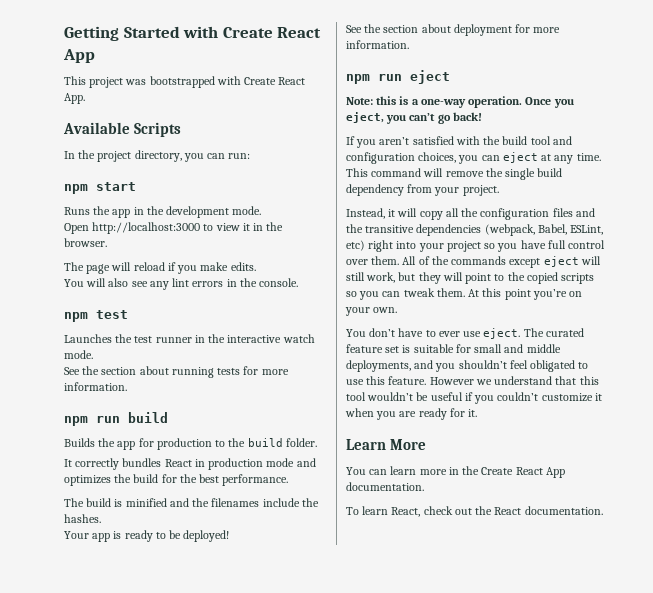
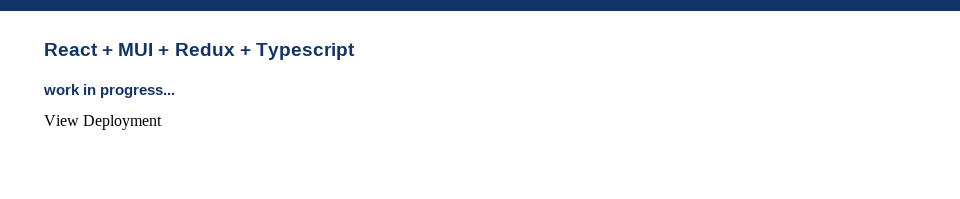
[64,26,322,41] [63,49,95,63] [64,76,306,88] [64,93,85,104] [63,122,182,137] [64,150,251,162] [64,182,136,194] [64,206,262,218] [64,222,284,234] [64,238,107,247] [64,262,256,274] [64,278,299,290] [64,310,128,322] [64,334,315,343] [64,350,93,359] [64,366,289,378] [64,382,127,391] [64,412,168,426] [64,438,317,450] [64,458,316,470] [64,474,289,486] [64,498,319,507] [64,514,101,523] [64,530,230,542] [346,24,561,36] [346,40,409,49] [346,70,450,84] [346,96,574,108] [346,112,482,124] [346,136,572,148] [346,152,601,164] [346,168,563,180] [346,184,499,196] [346,208,595,220] [346,224,604,236] [346,240,606,252] [346,256,601,268] [346,272,595,284] [346,288,583,300] [345,307,398,316] [346,328,584,339] [346,344,561,353] [346,360,589,372] [346,376,599,385] [346,392,602,404] [345,408,478,420] [346,439,427,450] [346,466,565,478] [346,482,424,491] [346,506,603,517] Getting Started with Create React App // This project was bootstrapped with Create React App. // Available Scripts // In the project directory, you can run: // npm start // Runs the app in the development mode. // Open http://localhost:3000 to view it in the browser. // The page will reload if you make edits. // You will also see any lint errors in the console. // npm test // Launches the test runner in the interactive watch mode. // See the section about running tests for more information. // npm run build // Builds the app for production to the build folder. // It correctly bundles React in production mode and optimizes the build for the best performance. // The build is minified and the filenames include the hashes. // Your app is ready to be deployed! // See the section about deployment for more information. // npm run eject // Note: this is a one-way operation. Once you eject, you can’t go back! // If you aren’t satisfied with the build tool and configuration choices, you can eject at any time. This command will remove the single build dependency from your project. // Instead, it will copy all the configuration files and the transitive dependencies (webpack, Babel, ESLint, etc) right into your project so you have full control over them. All of the commands except eject will still work, but they will point to the copied scripts so you can tweak them. At this point you’re on your own. // You don’t have to ever use eject. The curated feature set is suitable for small and middle deployments, and you shouldn’t feel obligated to use this feature. However we understand that this tool wouldn’t be useful if you couldn’t customize it when you are ready for it. // Learn More // You can learn more in the Create React App documentation. // To learn React, check out the React documentation. -> [44,43,355,60] [43,84,176,98] [44,115,163,130] React + MUI + Redux + Typescript // work in progress... // View Deployment

